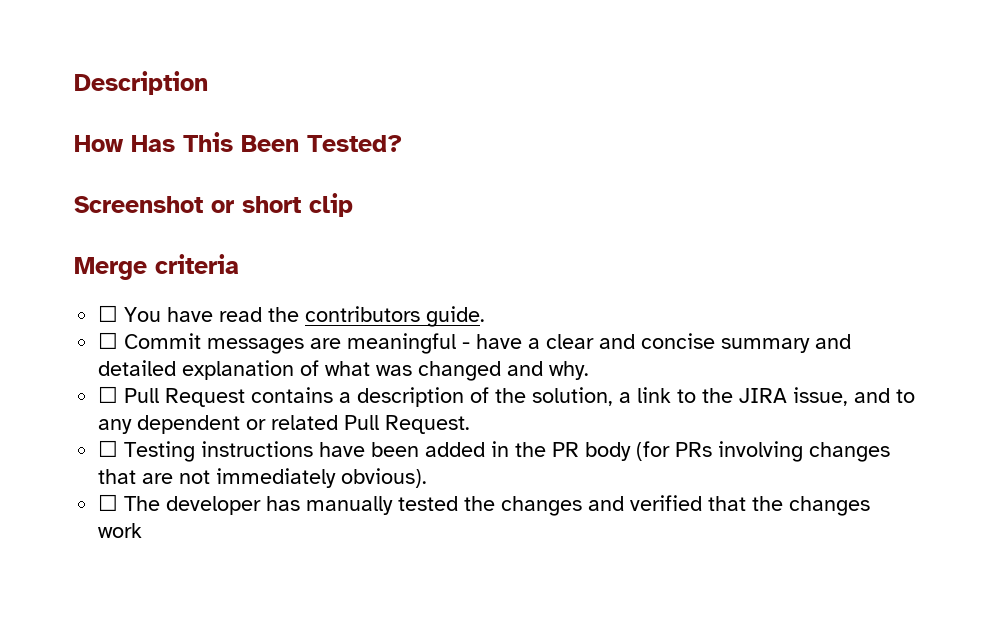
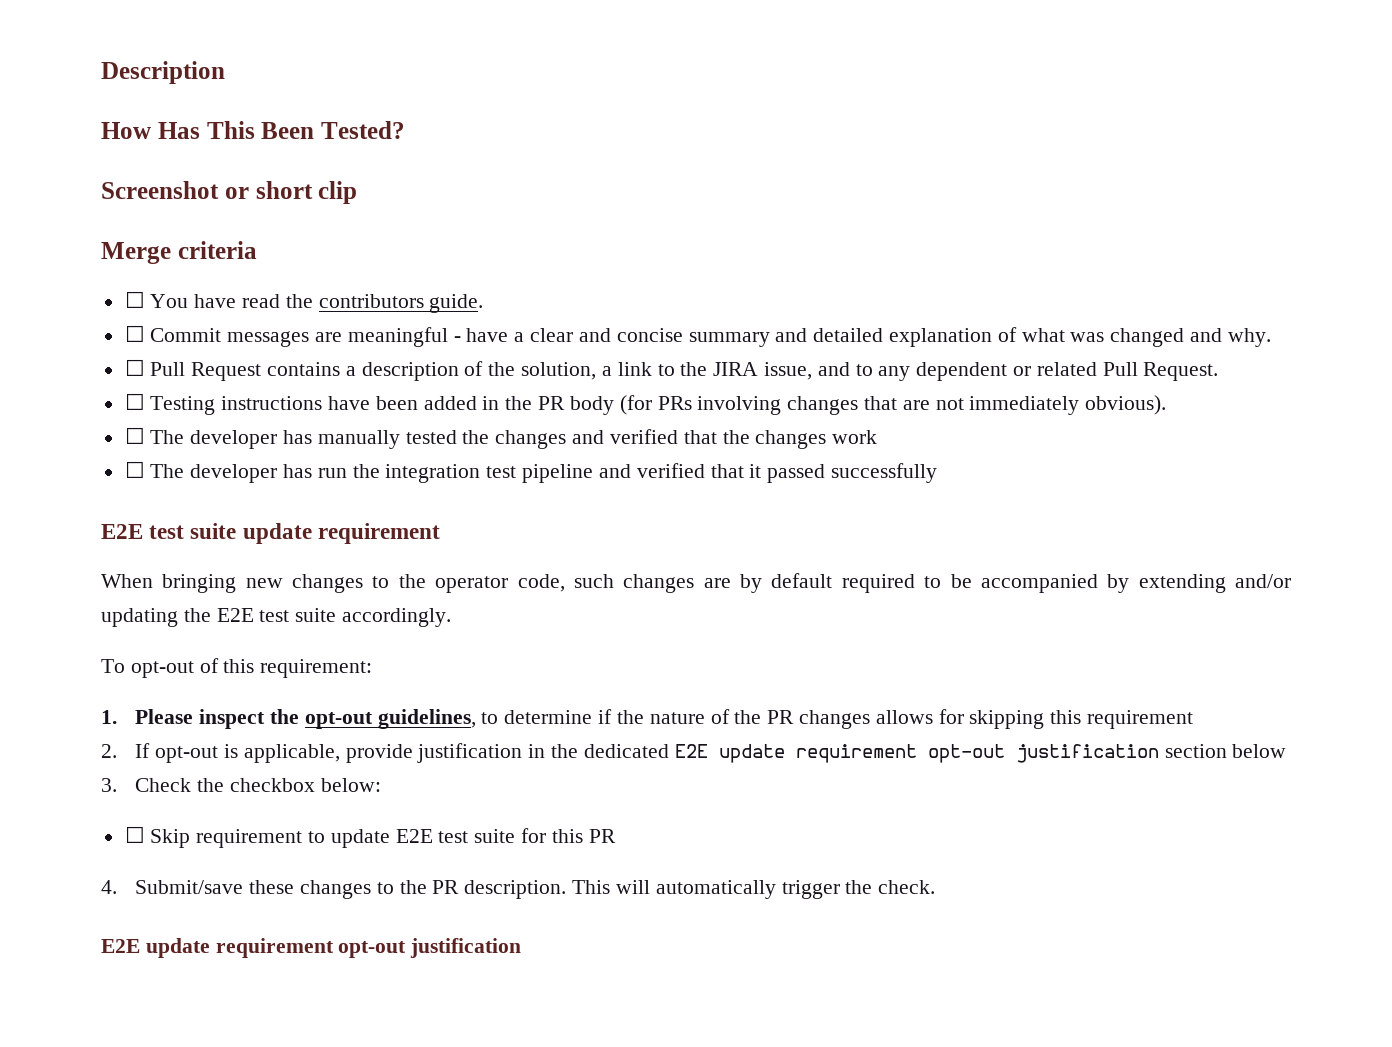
(143, 530) none -> [124,461,937,483] [101,523,440,544] [101,573,1291,593] [101,608,452,627] [101,658,373,678] [101,709,1193,729] [101,743,1287,763] [101,778,381,792] [124,826,616,848] [101,880,936,899] [101,938,522,958] // ☐ The developer has run the integration test pipeline and verified that it passed successfully // E2E test suite update requirement // When bringing new changes to the operator code, such changes are by default required to be accompanied by extending and/or updating the E2E test suite accordingly. // To opt-out of this requirement: // 1. Please inspect the opt-out guidelines, to determine if the nature of the PR changes allows for skipping this requirement // 2. If opt-out is applicable, provide justification in the dedicated E2E update requirement opt-out justification section below // 3. Check the checkbox below: // ☐ Skip requirement to update E2E test suite for this PR // 4. Submit/save these changes to the PR description. This will automatically trigger the check. // E2E update requirement opt-out justification

